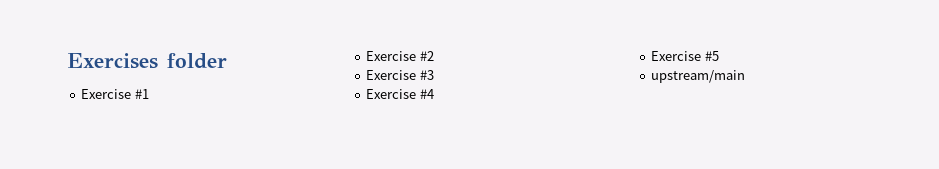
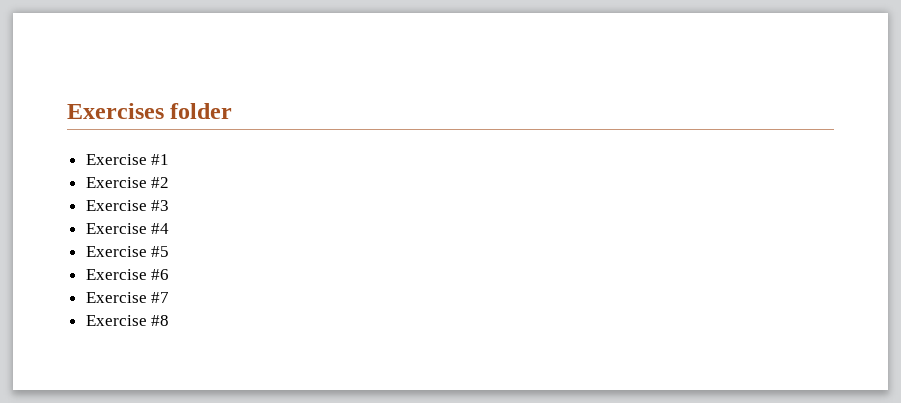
[651,70,746,83] upstream/main -> [85,269,170,280] [85,292,170,303] [85,315,170,326] Exercise #6 // Exercise #7 // Exercise #8

